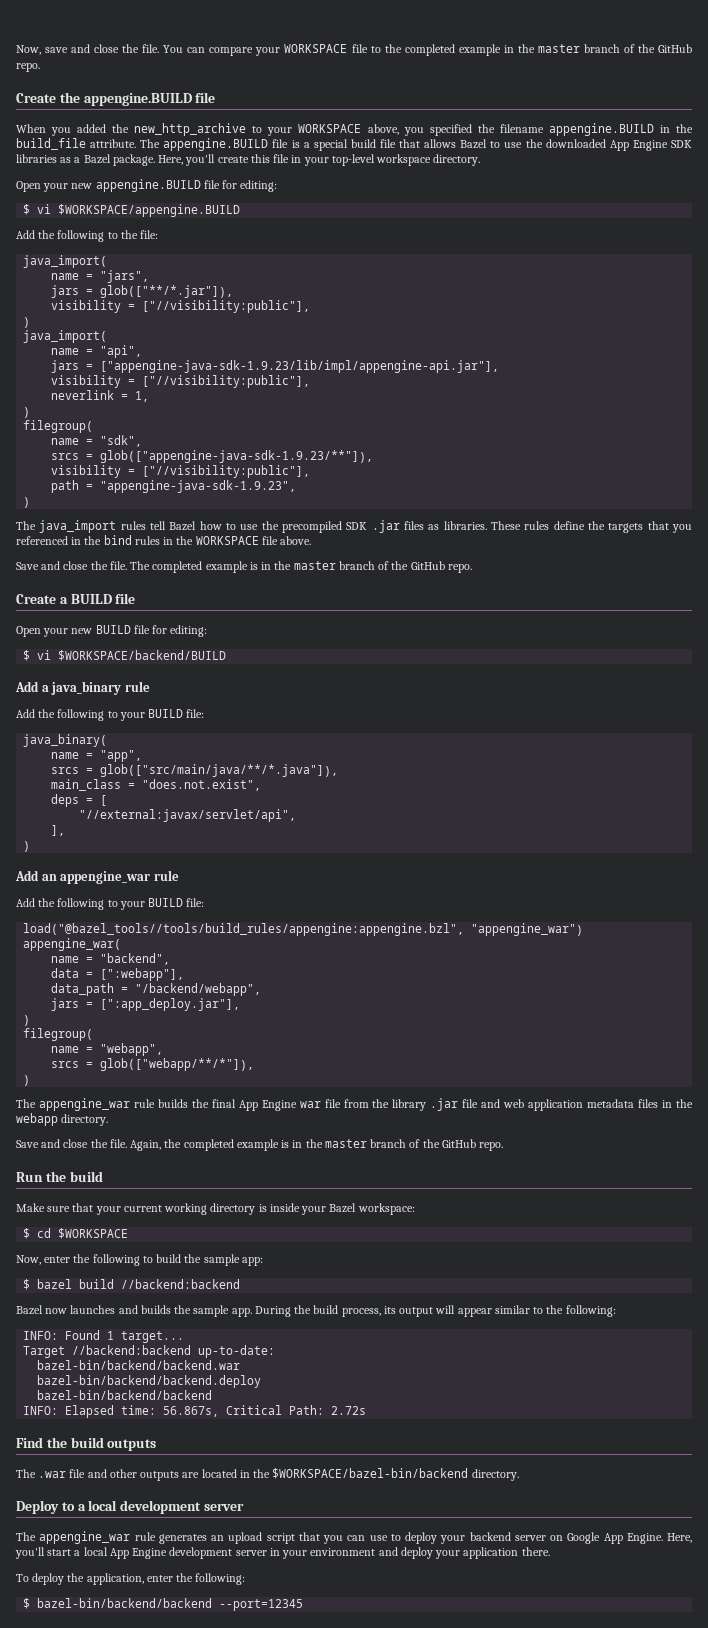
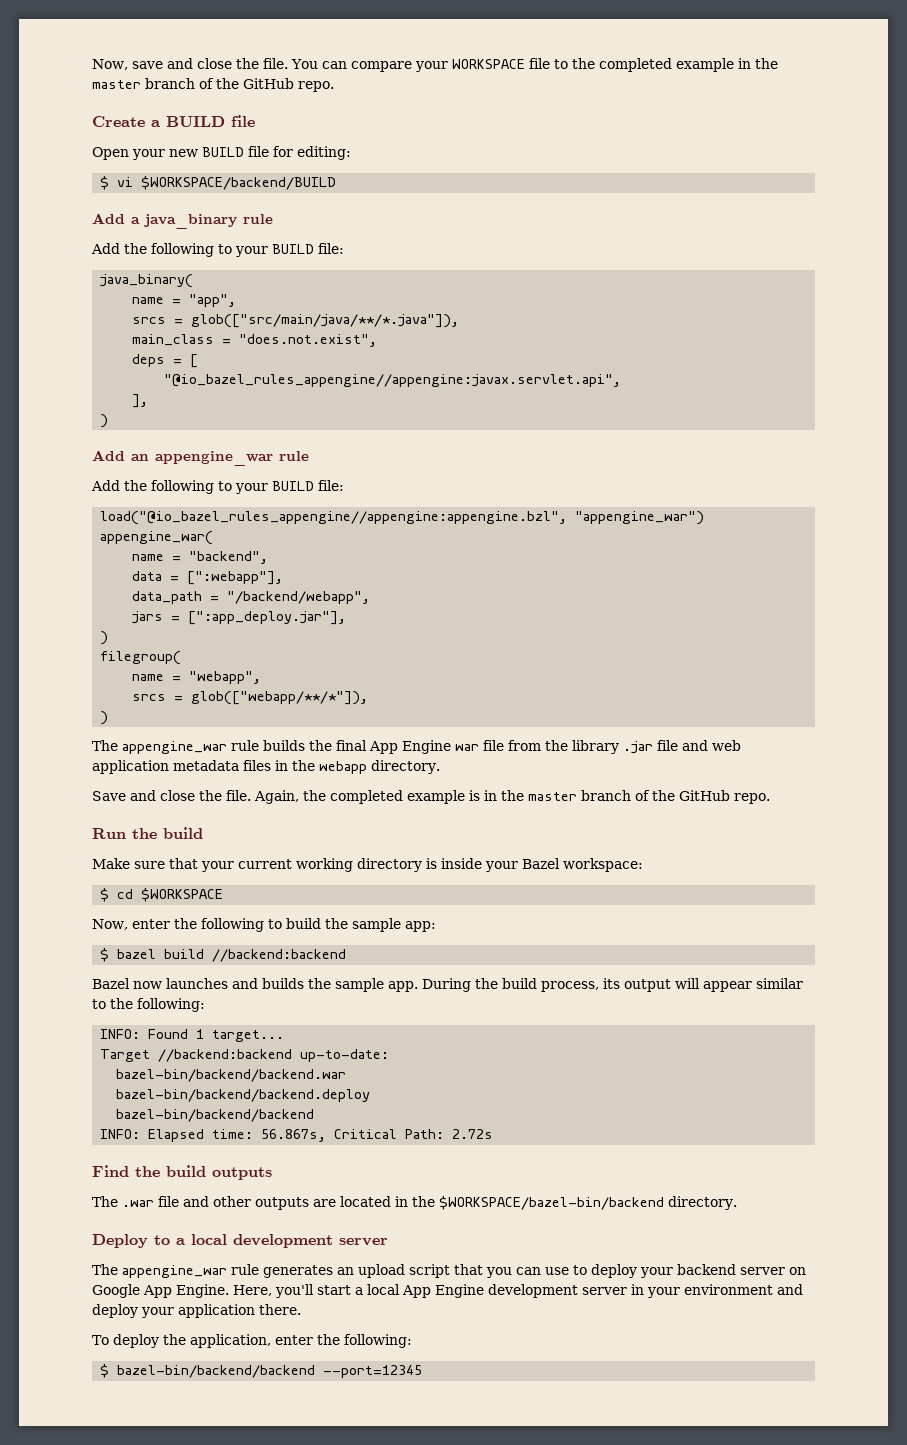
[16,92,216,106] [16,123,694,136] [16,138,692,151] [16,154,481,166] [16,179,278,192] [23,204,241,217] [16,230,159,242] [23,255,108,268] [51,270,150,283] [51,285,234,298] [51,300,311,313] [23,317,31,328] [23,330,108,343] [51,345,143,358] [51,360,500,373] [51,375,311,388] [51,390,150,402] [23,407,31,418] [23,420,94,433] [51,435,143,447] [51,450,374,463] [51,465,311,478] [51,480,297,493] [23,497,31,508] [16,520,693,533] [16,535,312,545] [16,561,472,573] // Create the appengine.BUILD file // When you added the new_http_archive to your WORKSPACE above, you specified the filename appengine.BUILD in the build_file attribute. The appengine.BUILD file is a special build file that allows Bazel to use the downloaded App Engine SDK libraries as a Bazel package. Here, you'll create this file in your top-level workspace directory. // Open your new appengine.BUILD file for editing: // $ vi $WORKSPACE/appengine.BUILD // Add the following to the file: // java_import( // name = "jars", // jars = glob(["**/*.jar"]), // visibility = ["//visibility:public"], // ) // java_import( // name = "api", // jars = ["appengine-java-sdk-1.9.23/lib/impl/appengine-api.jar"], // visibility = ["//visibility:public"], // neverlink = 1, // ) // filegroup( // name = "sdk", // srcs = glob(["appengine-java-sdk-1.9.23/**"]), // visibility = ["//visibility:public"], // path = "appengine-java-sdk-1.9.23", // ) // The java_import rules tell Bazel how to use the precompiled SDK .jar files as libraries. These rules define the targets that you referenced in the bind rules in the WORKSPACE file above. // Save and close the file. The completed example is in the master branch of the GitHub repo. -> (334, 86) none
[79,809,297,822] "//external:javax/servlet/api", -> [164,374,622,387] "@io_bazel_rules_appengine//appengine:javax.servlet.api",
[23,923,465,936] load("@bazel_tools//tools/build_rules/appengine:appengine.bzl", -> [100,511,568,525] load("@io_bazel_rules_appengine//appengine:appengine.bzl",

